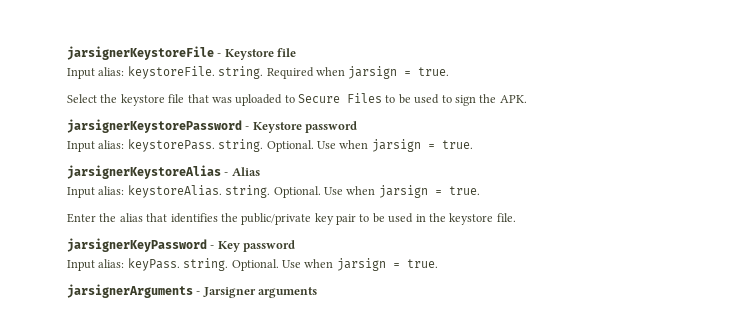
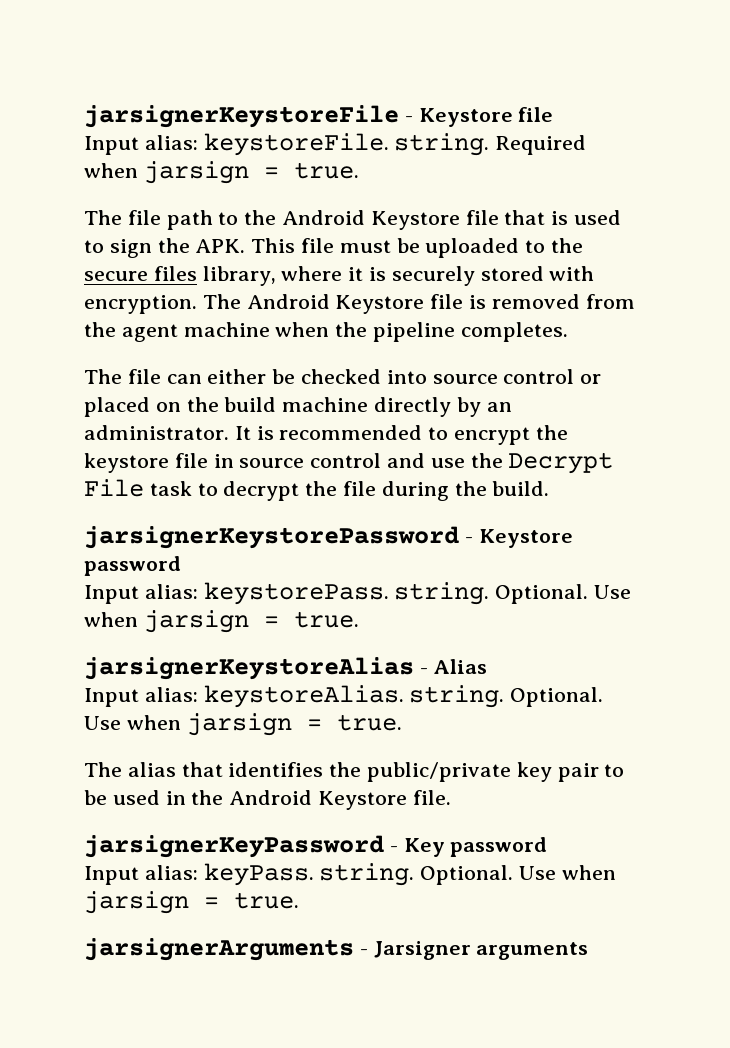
[67,93,411,106] Select the keystore file that was uploaded to Secure Files to be -> [84,210,569,230] The file path to the Android Keystore file that is
(527, 99) none -> [251,238,584,258] [84,266,595,286] [84,294,635,314] [84,322,568,342] [84,369,602,384] [84,397,512,417] [84,425,568,445] [84,452,614,474] [84,479,550,501] This file must be uploaded to the secure files library, where it is securely stored with encryption. The Android Keystore file is removed from the agent machine when the pipeline completes. // The file can either be checked into source control or placed on the build machine directly by an administrator. It is recommended to encrypt the keystore file in source control and use the Decrypt File task to decrypt the file during the build.
[67,213,117,223] Enter the -> [84,762,122,777] The
[449,213,494,225] keystore -> [229,790,408,810] Android Keystore

